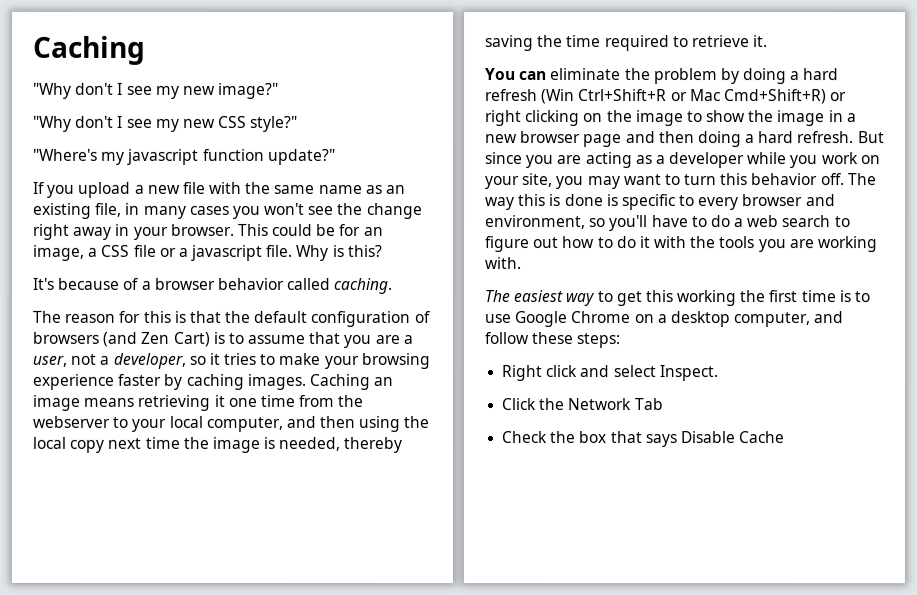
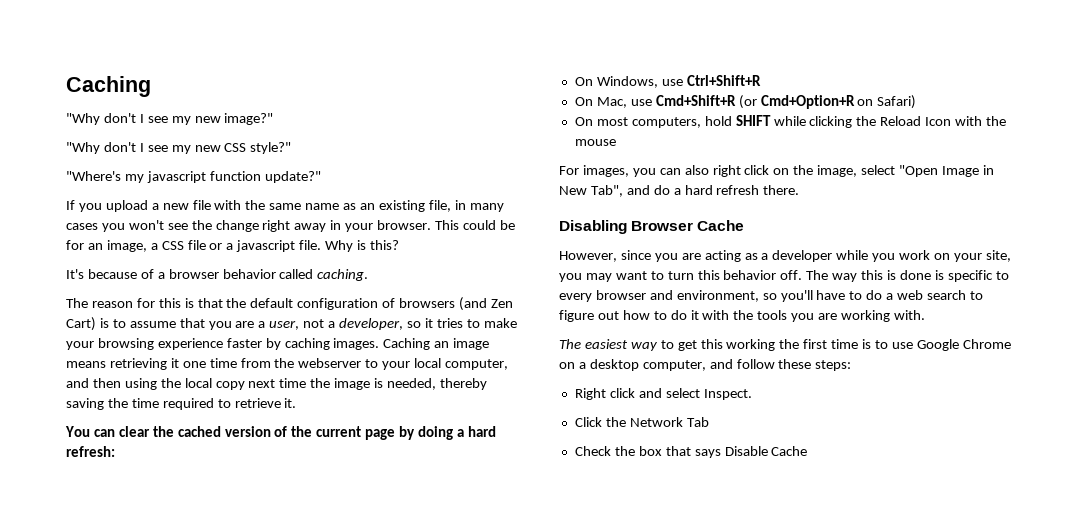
[550,68,840,85] [485,89,848,105] [485,110,857,127] [485,131,885,148] eliminate the problem by doing a hard refresh (Win Ctrl+Shift+R or Mac Cmd+Shift+R) or right clicking on the image to show the image in a new browser page and then doing a hard refresh. But -> [118,426,496,440] [66,446,115,457] [574,75,761,88] [574,95,917,109] [574,115,1007,128] [574,139,616,146] [559,165,994,177] [559,185,800,197] [559,220,745,234] [559,251,617,262] clear the cached version of the current page by doing a hard refresh: // On Windows, use Ctrl+Shift+R // On Mac, use Cmd+Shift+R (or Cmd+Option+R on Safari) // On most computers, hold SHIFT while clicking the Reload Icon with the mouse // For images, you can also right click on the image, select "Open Image in New Tab", and do a hard refresh there. // Disabling Browser Cache // However,

